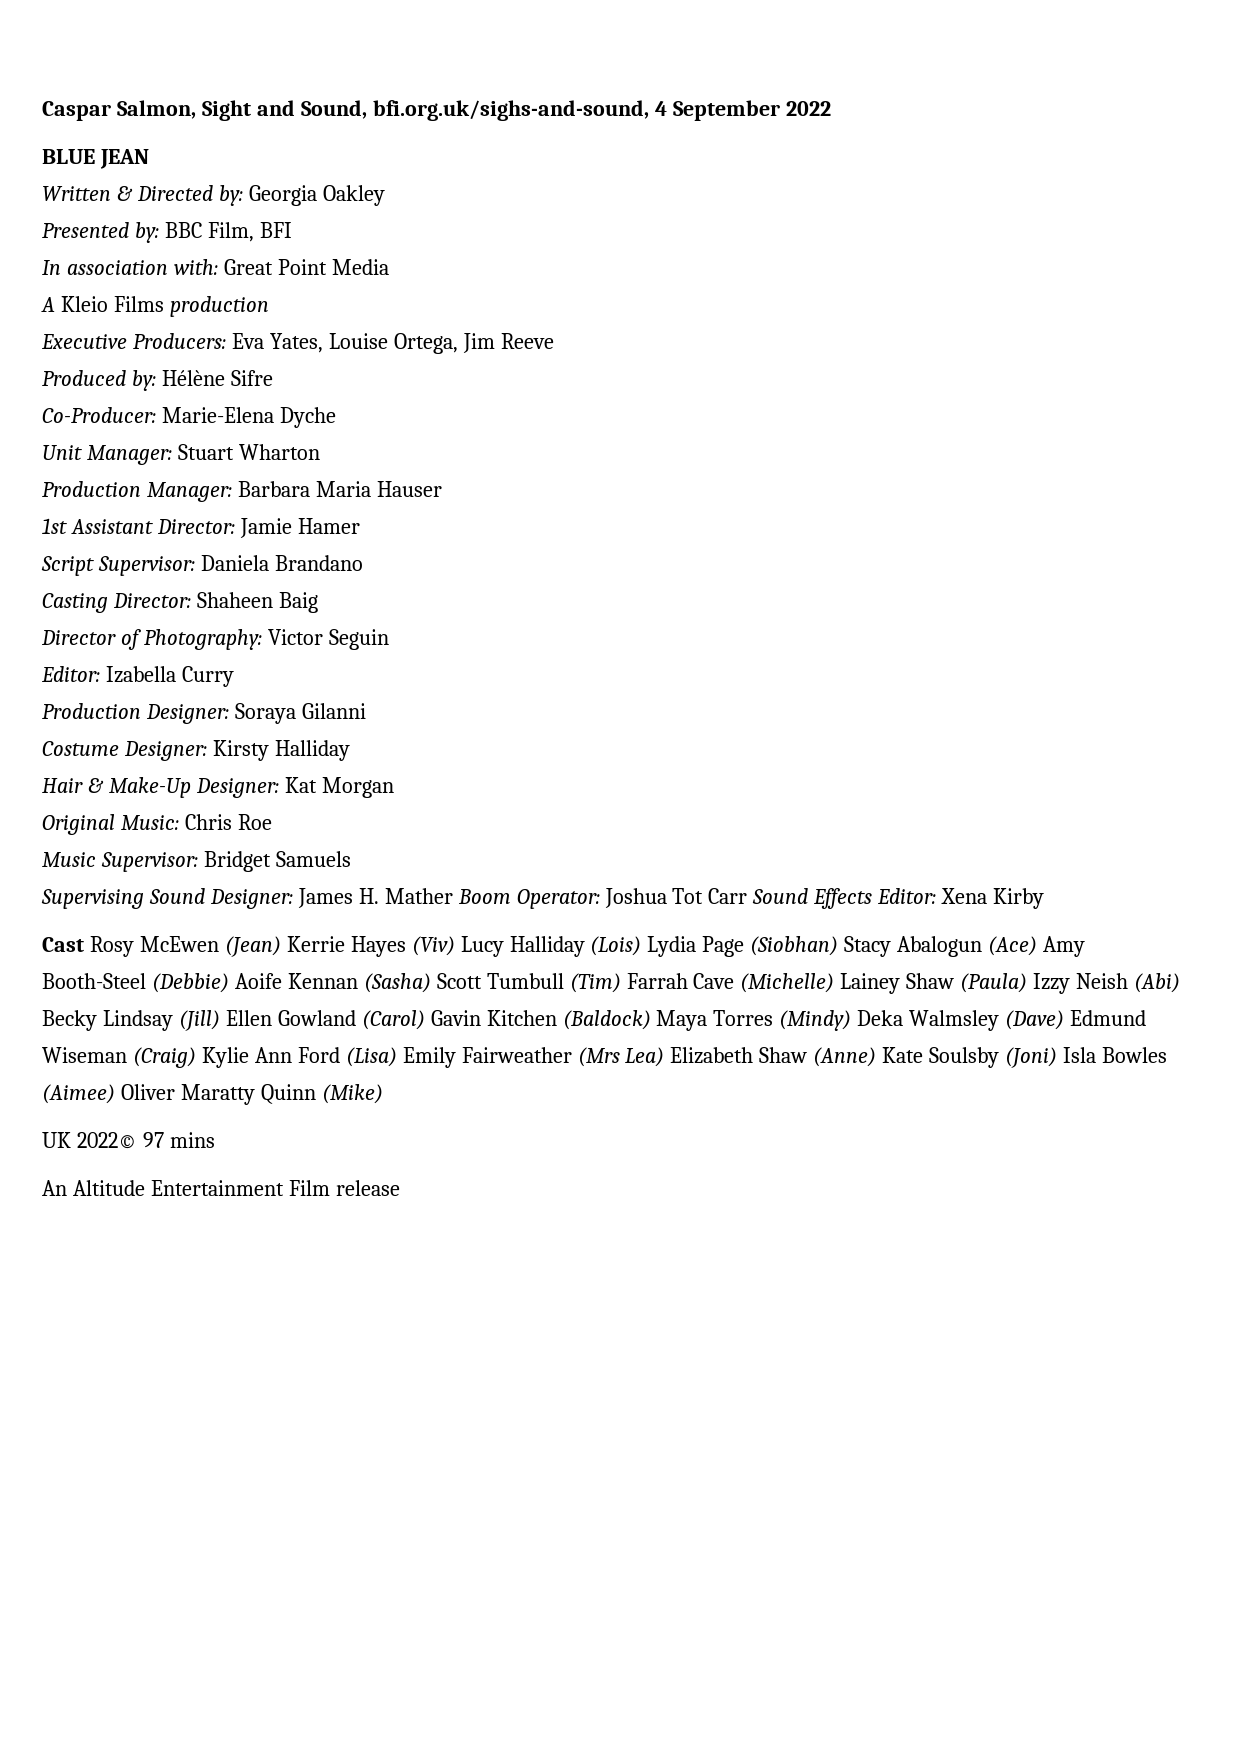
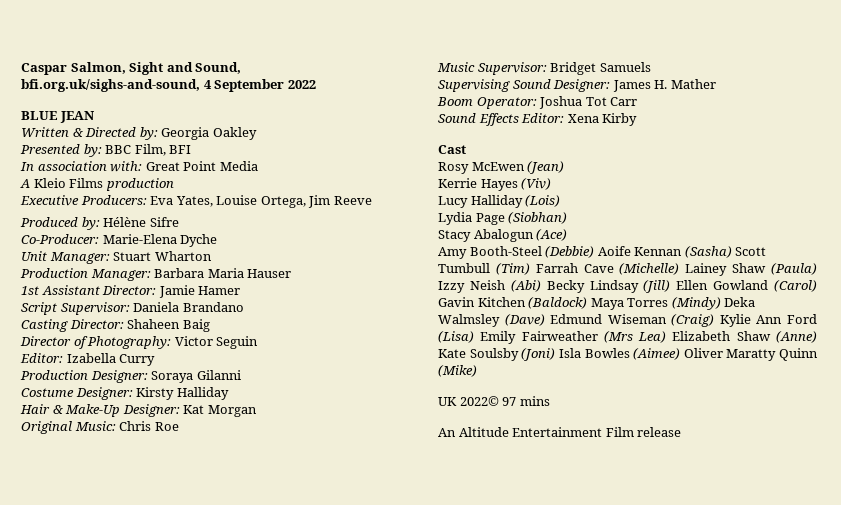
(453, 896) none -> (716, 84) //
(748, 896) none -> (638, 101) //
(84, 944) none -> (466, 149) //
(281, 946) none -> (565, 167) //
(455, 946) none -> (552, 184) //
(642, 946) none -> (561, 201) //
(839, 946) none -> (568, 218) //
(1038, 946) none -> (568, 235) //

